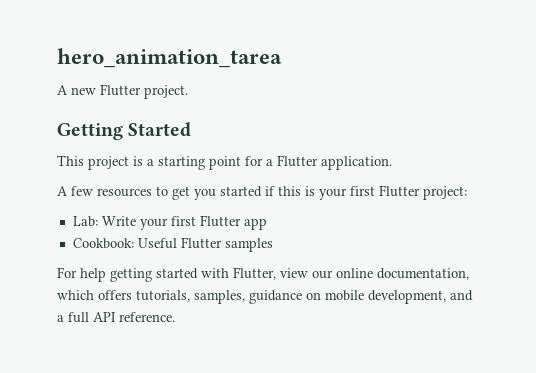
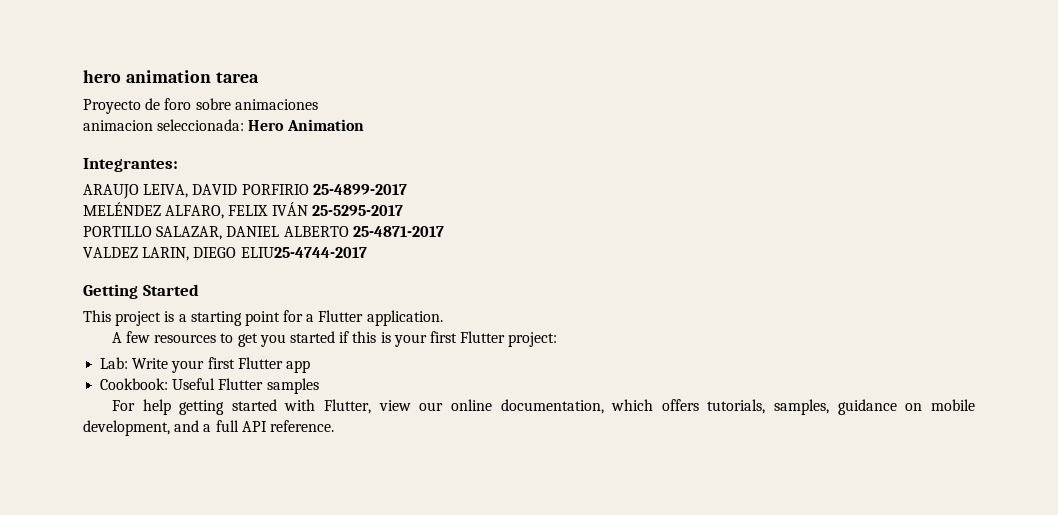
[57,48,282,68] [57,84,188,99] hero_animation_tarea // A new Flutter project. -> [83,70,259,83] [83,98,318,114] [83,119,364,131] [83,158,178,172] [83,184,407,199] [83,202,403,219] [83,226,444,240] [83,247,367,261] hero animation tarea // Proyecto de foro sobre animaciones // animacion seleccionada: Hero Animation // Integrantes: // ARAUJO LEIVA, DAVID PORFIRIO 25-4899-2017 // MELÉNDEZ ALFARO, FELIX IVÁN 25-5295-2017 // PORTILLO SALAZAR, DANIEL ALBERTO 25-4871-2017 // VALDEZ LARIN, DIEGO ELIU25-4744-2017

